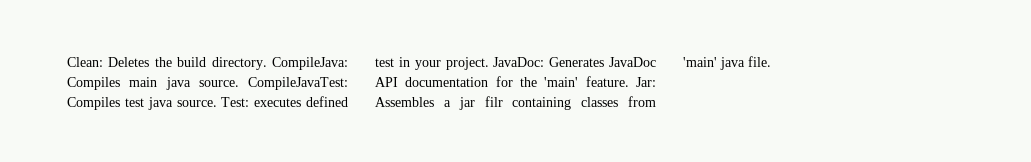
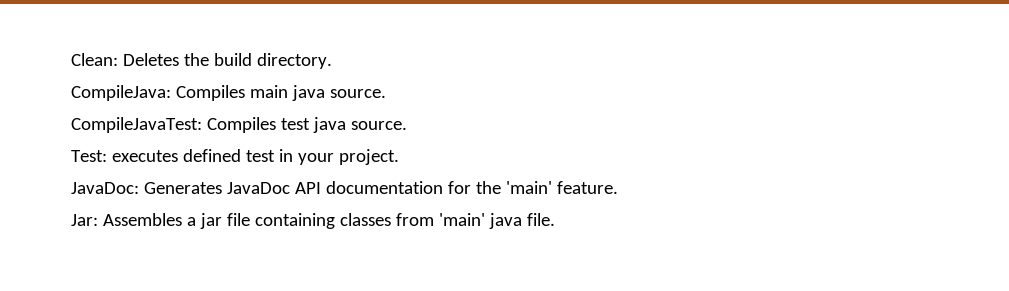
(267, 63) none -> (332, 61) //
(239, 83) none -> (386, 93) //
(217, 103) none -> (407, 125) //
(489, 63) none -> (399, 157) //
(629, 81) none -> (618, 187) //
[484,96,503,107] filr -> [226,213,250,226] file

